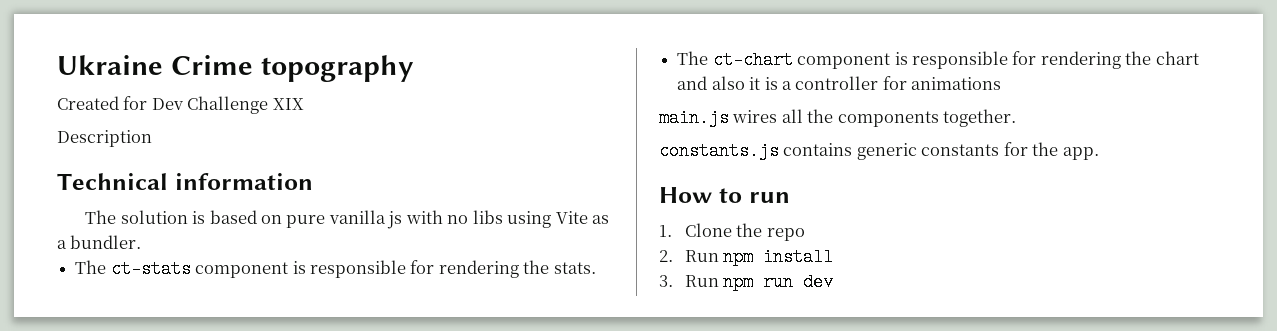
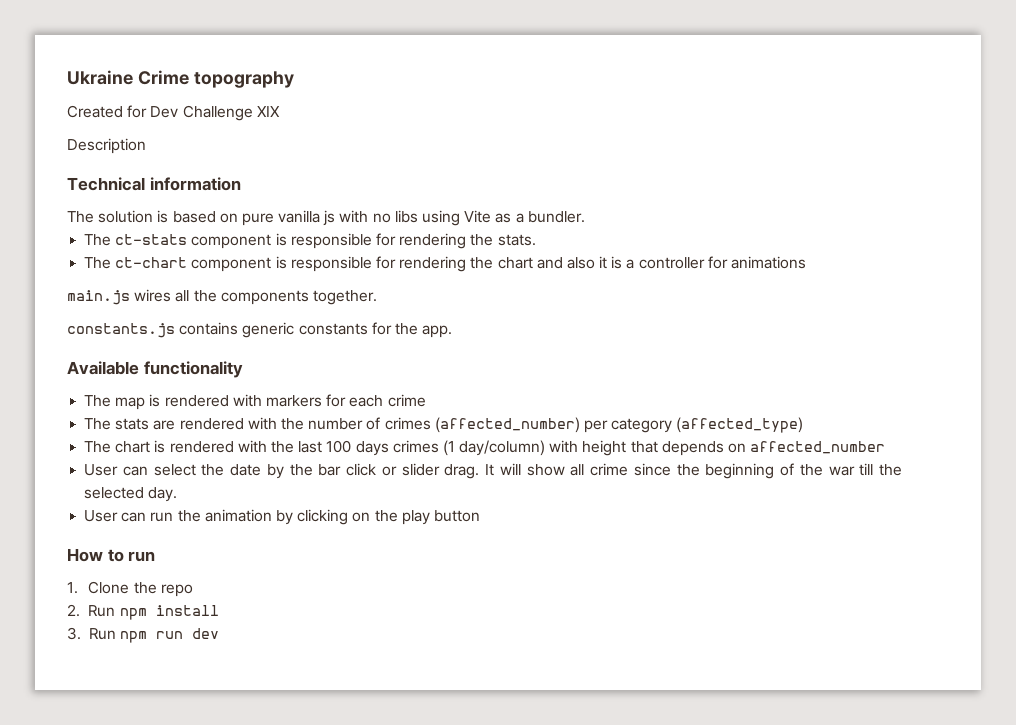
(1099, 153) none -> [67,361,243,378] [84,394,426,410] [84,417,804,433] [84,440,886,456] [84,463,903,479] [84,487,178,502] [84,509,480,525] // Available functionality // The map is rendered with markers for each crime // The stats are rendered with the number of crimes (affected_number) per category (affected_type) // The chart is rendered with the last 100 days crimes (1 day/column) with height that depends on affected_number // User can select the date by the bar click or slider drag. It will show all crime since the beginning of the war till the selected day. // User can run the animation by clicking on the play button

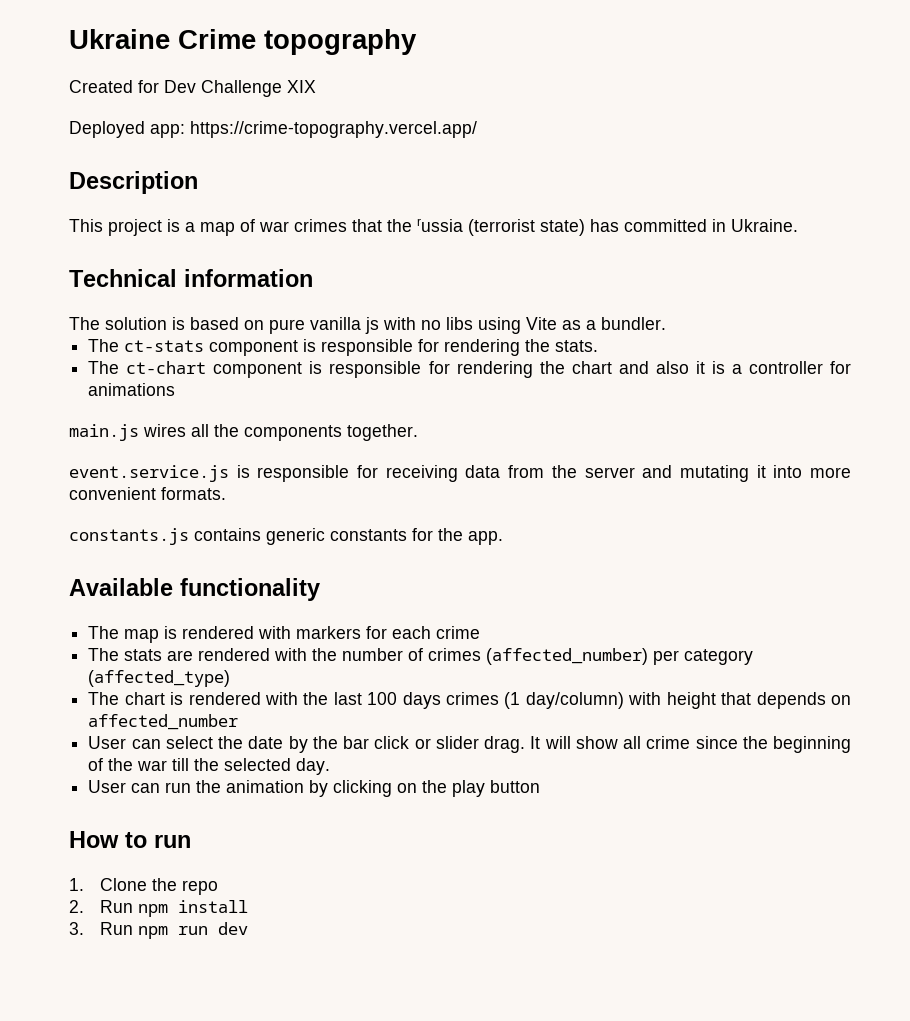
[67,138,146,154] Description -> [69,121,477,138] [69,171,198,194] [69,218,798,236] Deployed app: https://crime-topography.vercel.app/ // Description // This project is a map of war crimes that the russia (terrorist state) has committed in Ukraine.
(377, 297) none -> [69,465,852,482] [69,487,226,500] // event.service.js is responsible for receiving data from the server and mutating it into more convenient formats.

